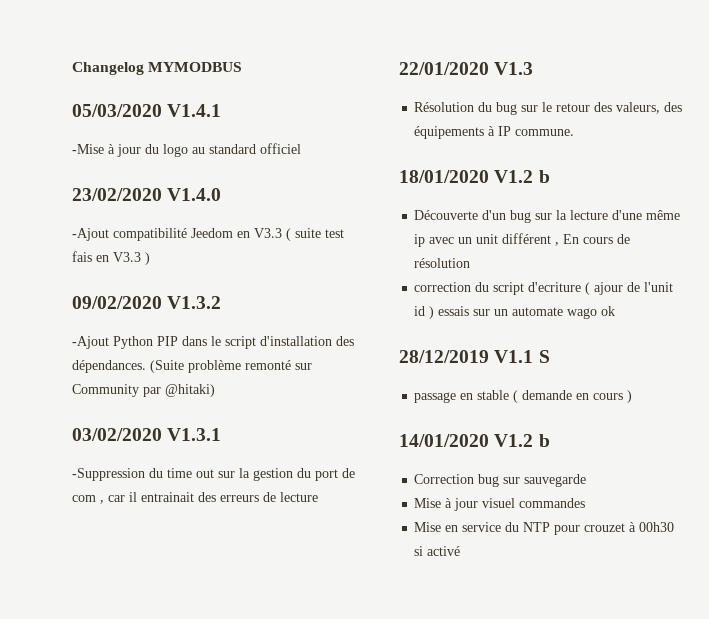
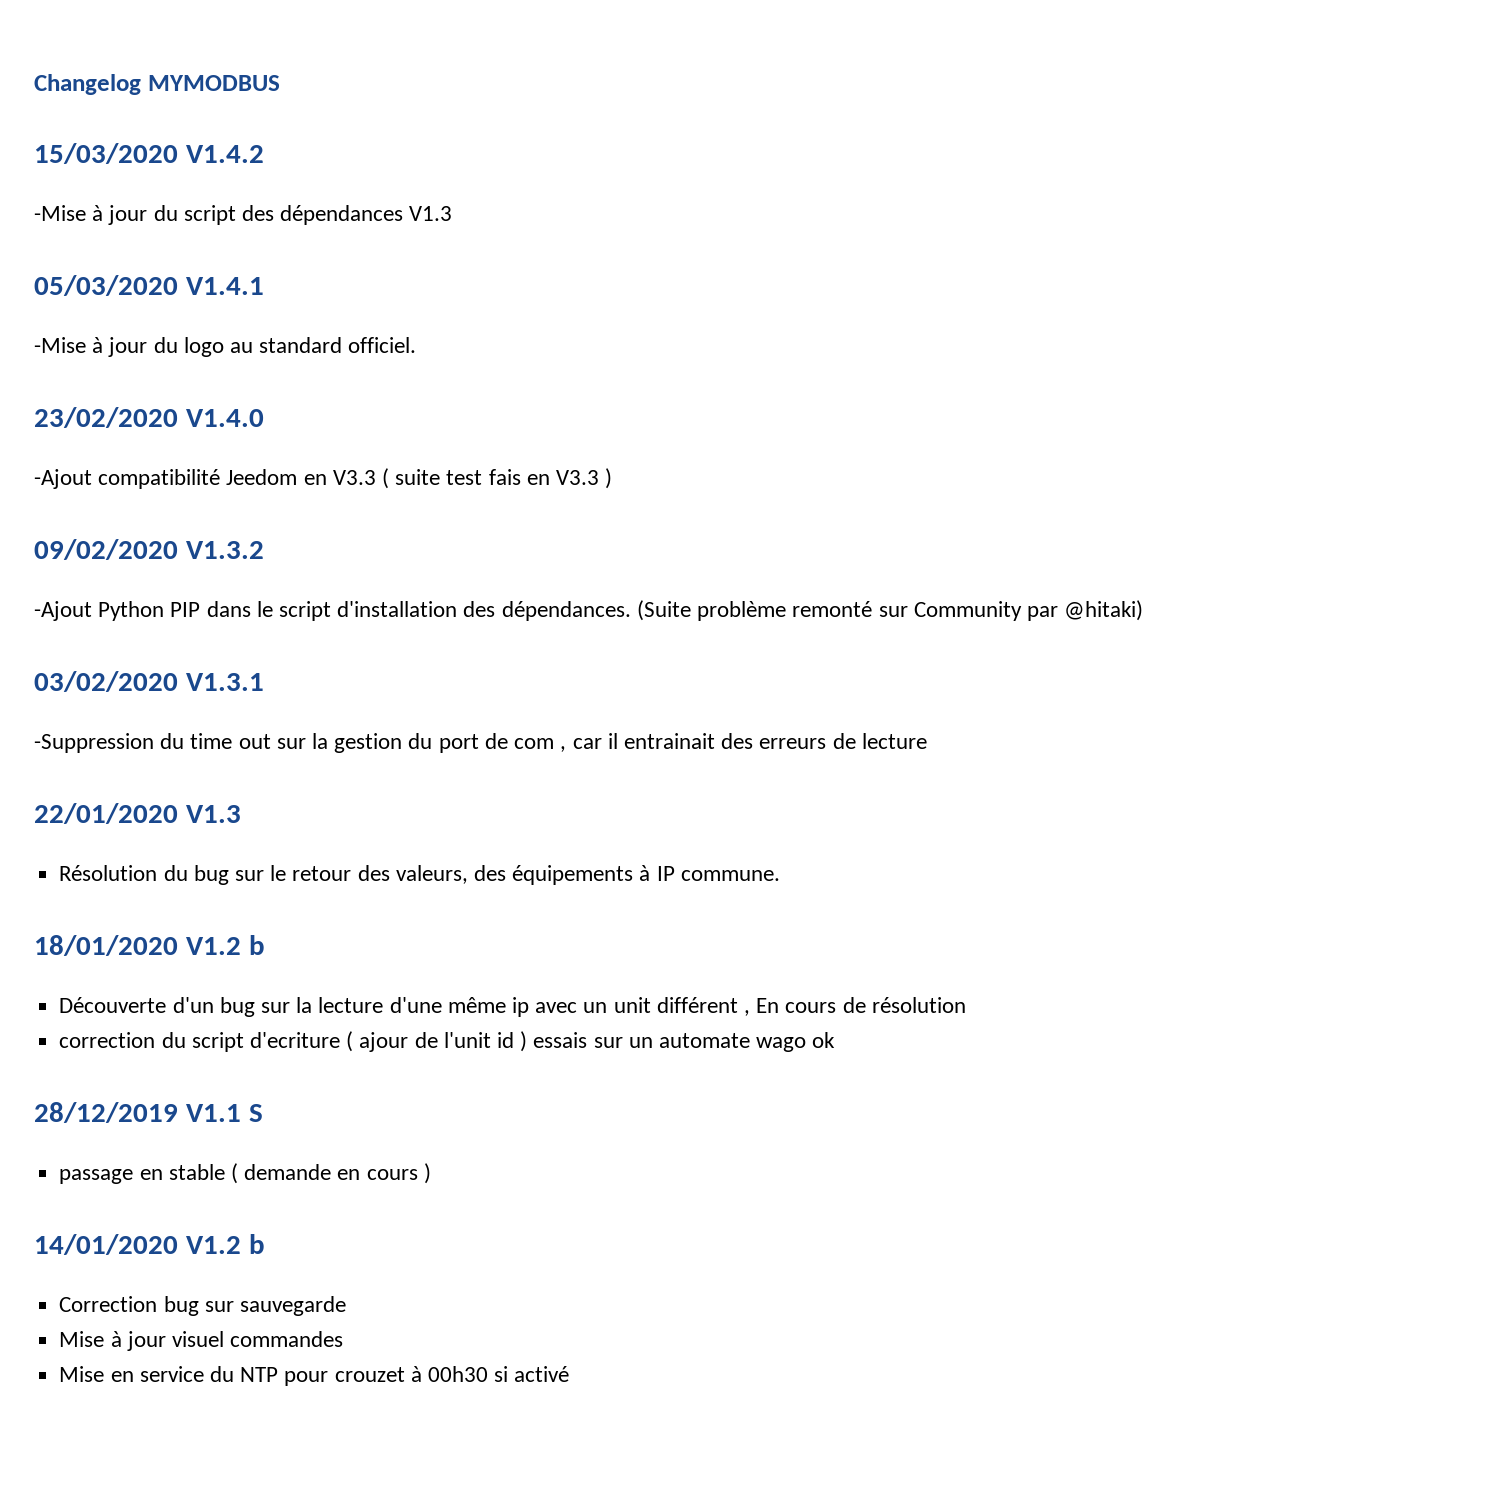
(243, 67) none -> [34,143,264,164] [34,205,453,225] // 15/03/2020 V1.4.2 // -Mise à jour du script des dépendances V1.3
[260,143,301,154] officiel -> [348,337,417,353] officiel.

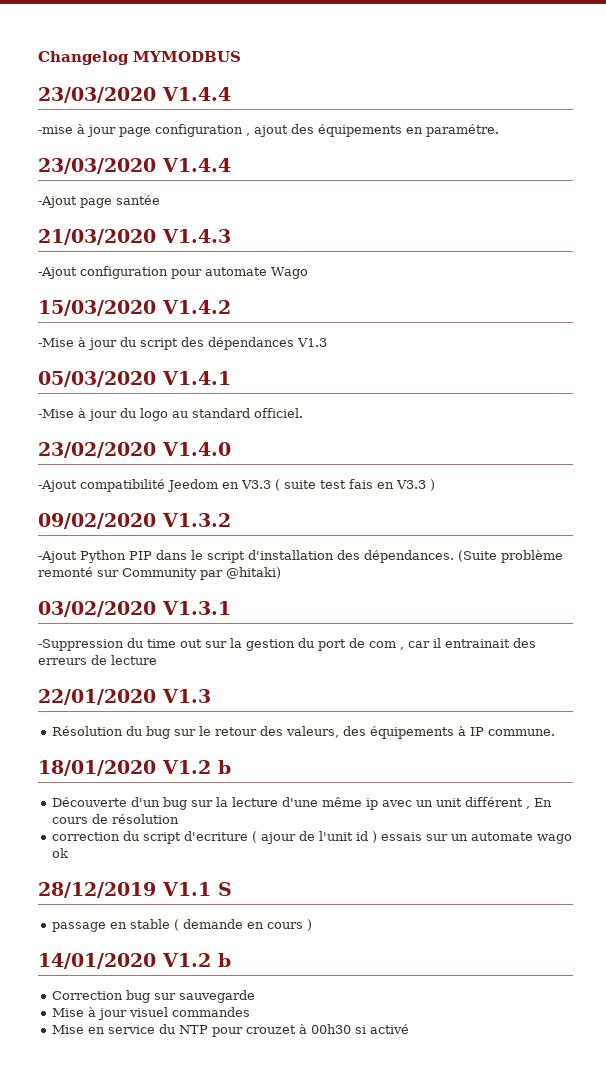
(280, 83) none -> [38,87,231,103] [38,124,499,137] [38,158,231,174] [38,195,160,208] [38,229,231,245] [38,266,308,279] // 23/03/2020 V1.4.4 // -mise à jour page configuration , ajout des équipements en paramétre. // 23/03/2020 V1.4.4 // -Ajout page santée // 21/03/2020 V1.4.3 // -Ajout configuration pour automate Wago

